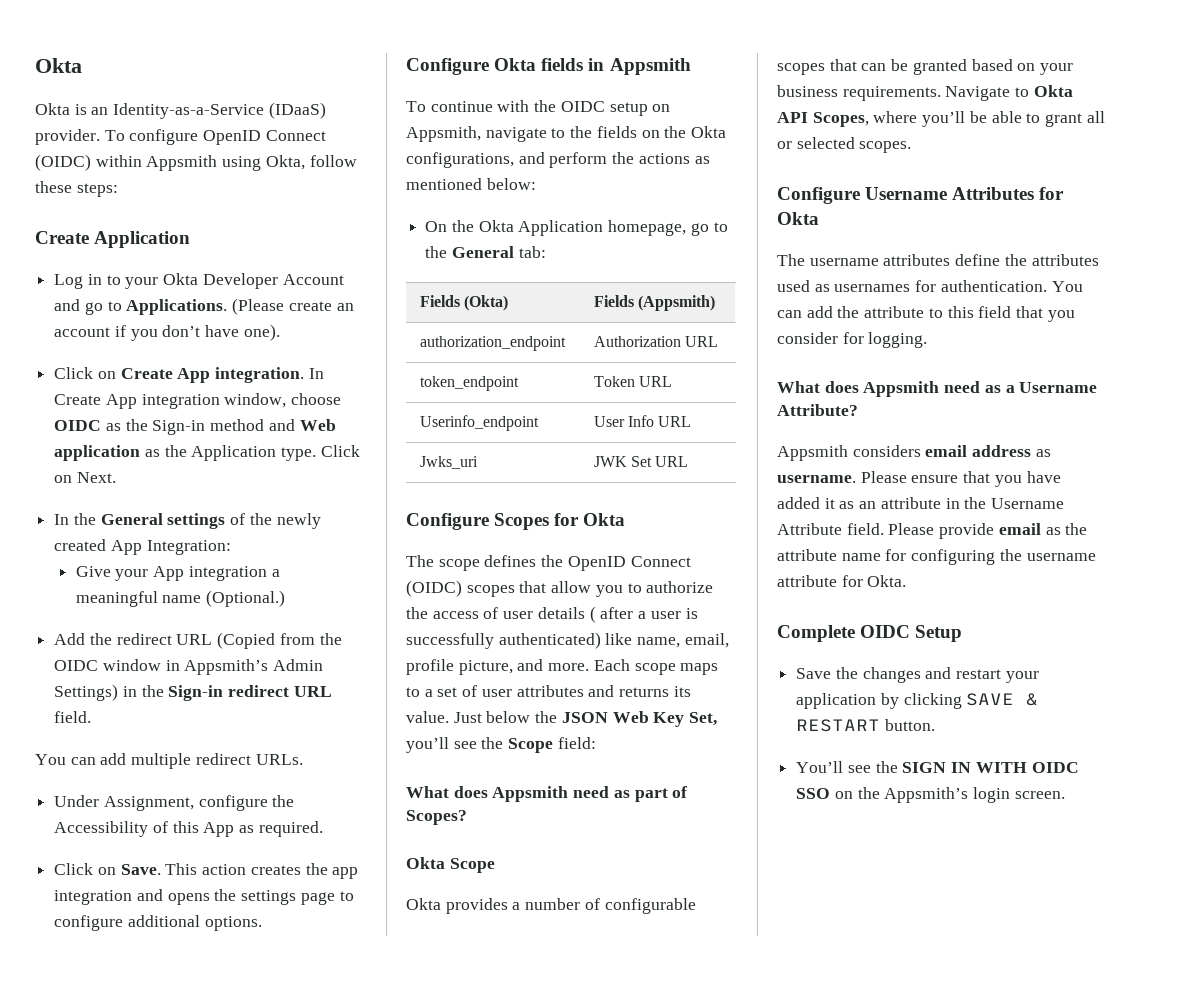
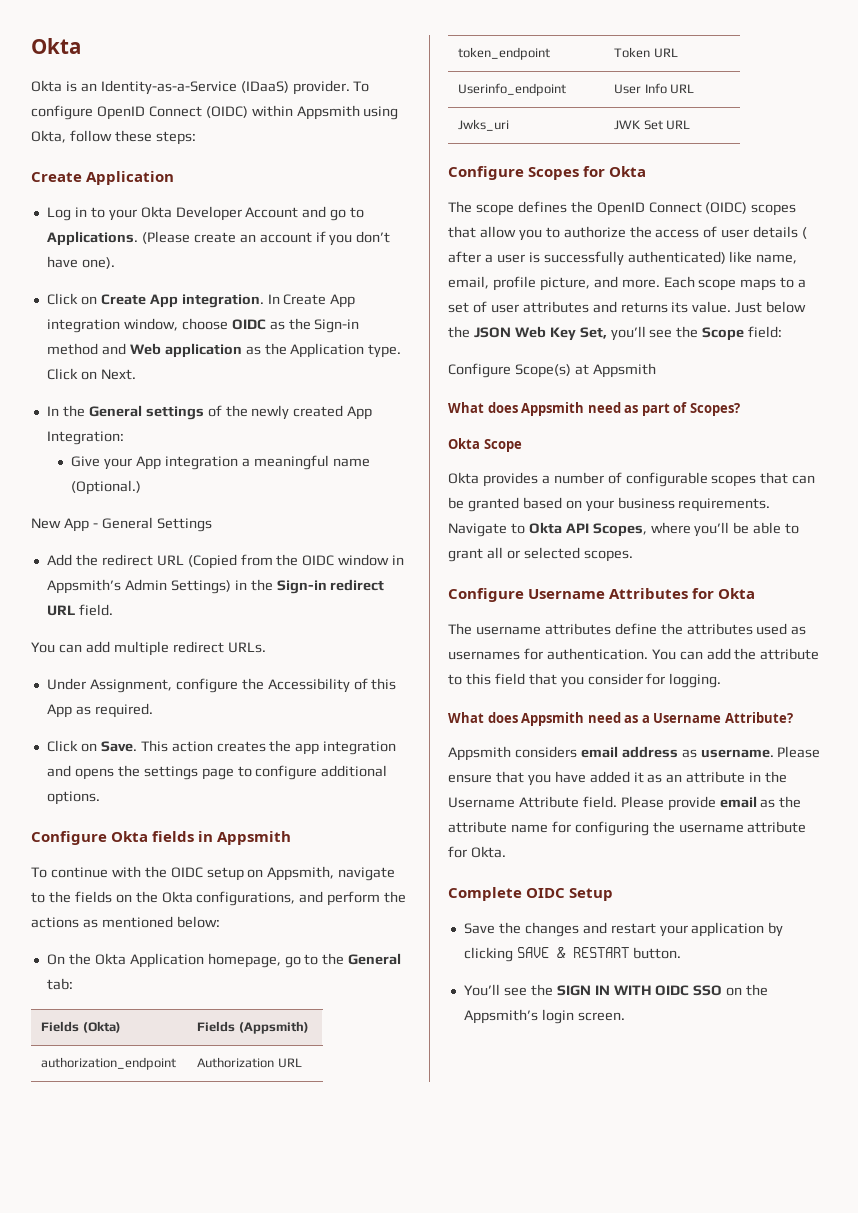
(286, 598) none -> [31,517,212,532] // New App - General Settings
(596, 743) none -> [448,363,656,378] // Configure Scope(s) at Appsmith

